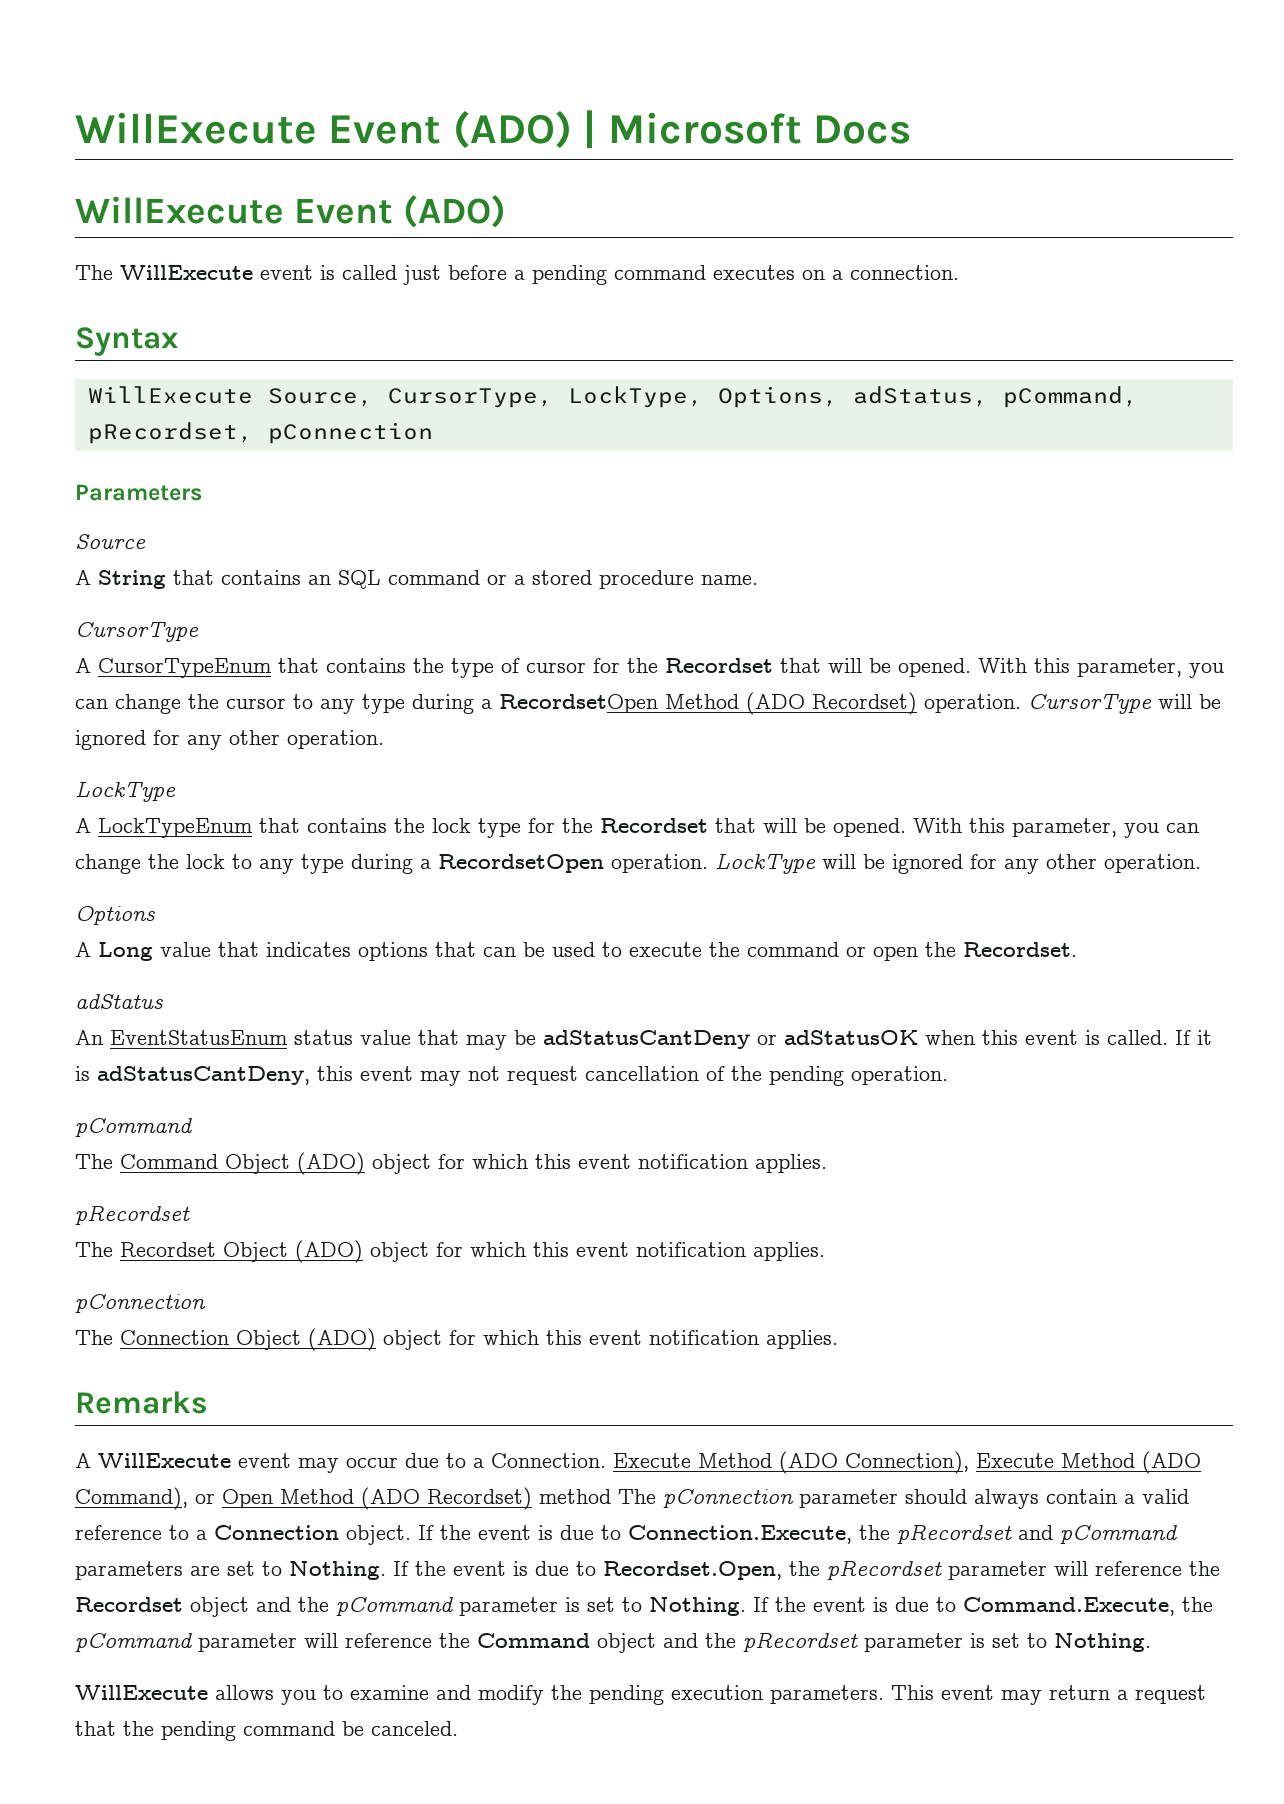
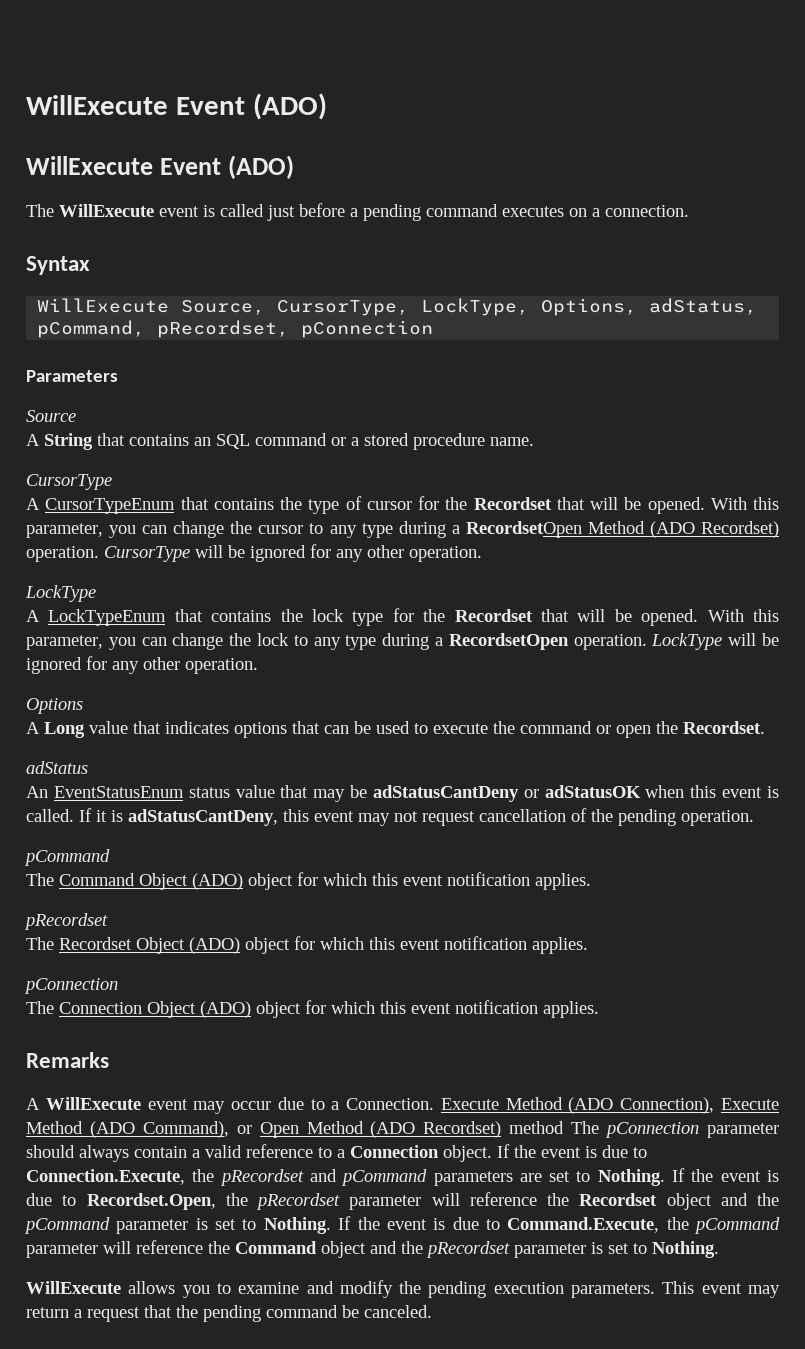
[75,110,912,149] WillExecute Event (ADO) | Microsoft Docs -> [26,93,327,120] WillExecute Event (ADO)

